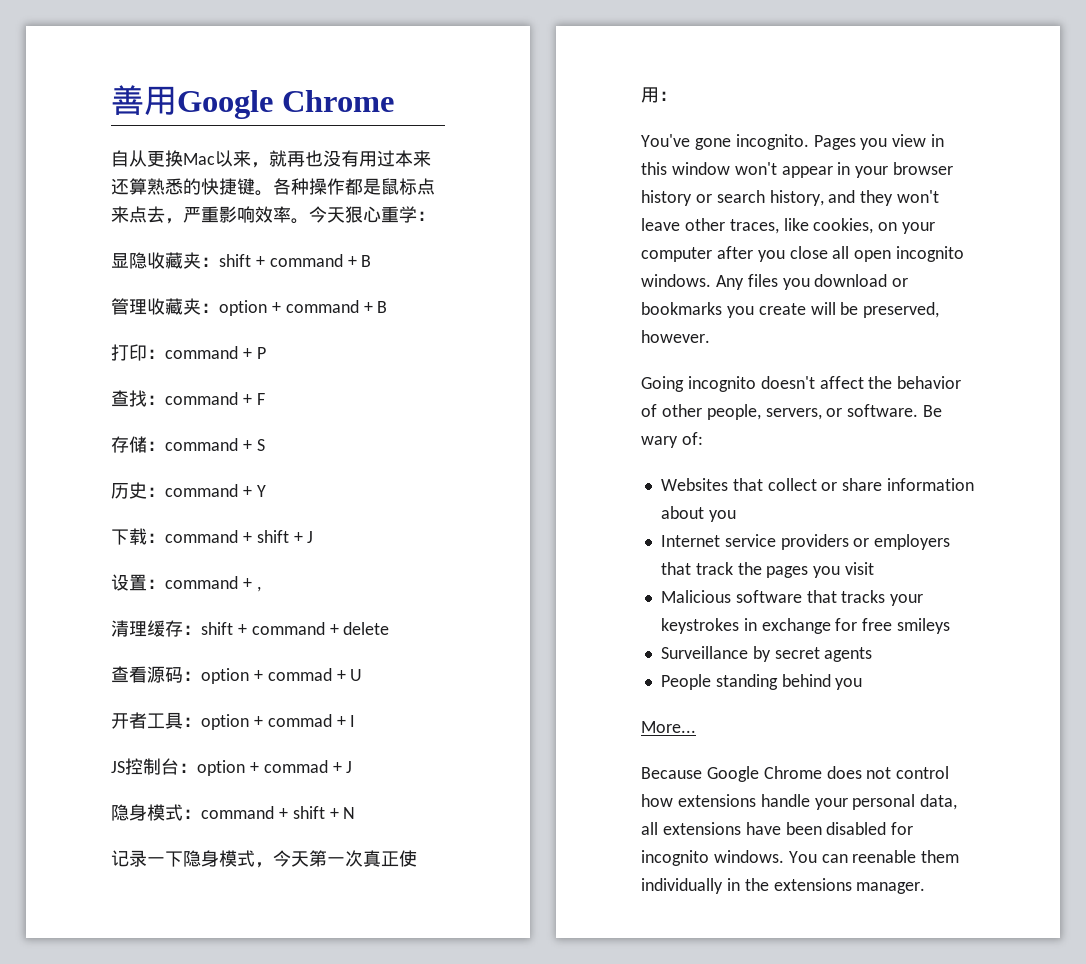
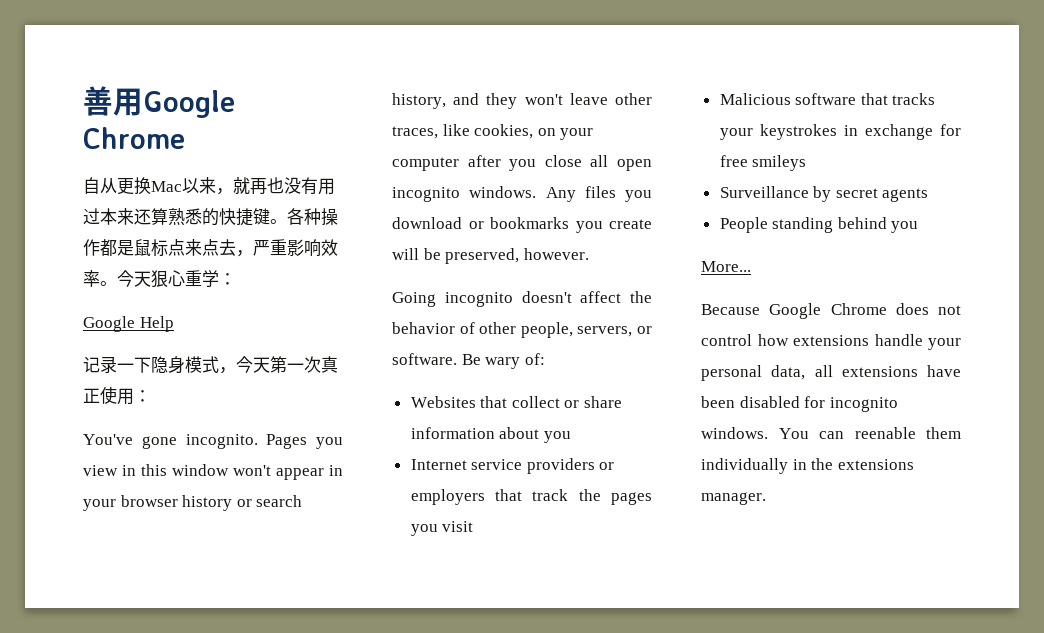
[111,252,372,269] [111,298,388,316] [111,344,266,361] [111,390,265,407] [111,436,265,453] [111,482,266,499] [111,528,314,545] [111,574,261,592] [111,620,390,637] [111,666,363,684] [111,712,356,730] [111,758,353,776] [111,804,356,821] 显隐收藏夹：shift + command + B // 管理收藏夹：option + command + B // 打印：command + P // 查找：command + F // 存储：command + S // 历史：command + Y // 下载：command + shift + J // 设置：command + , // 清理缓存：shift + command + delete // 查看源码：option + commad + U // 开者工具：option + commad + I // JS控制台：option + commad + J // 隐身模式：command + shift + N -> [83,316,174,332] Google Help

